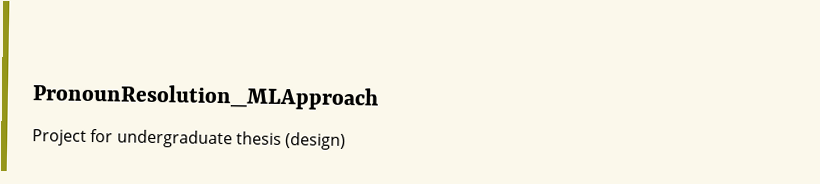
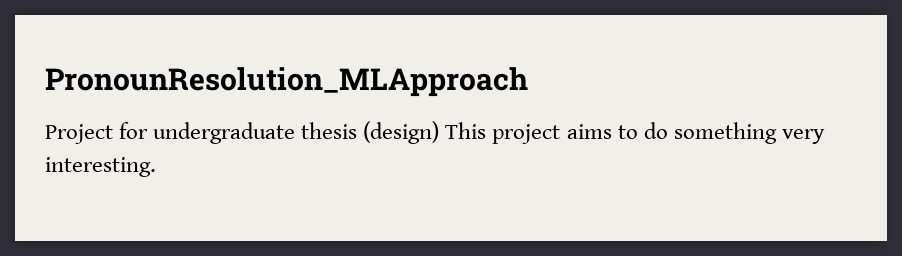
(347, 141) none -> [445,122,825,144] [45,157,156,177] This project aims to do something very interesting.

